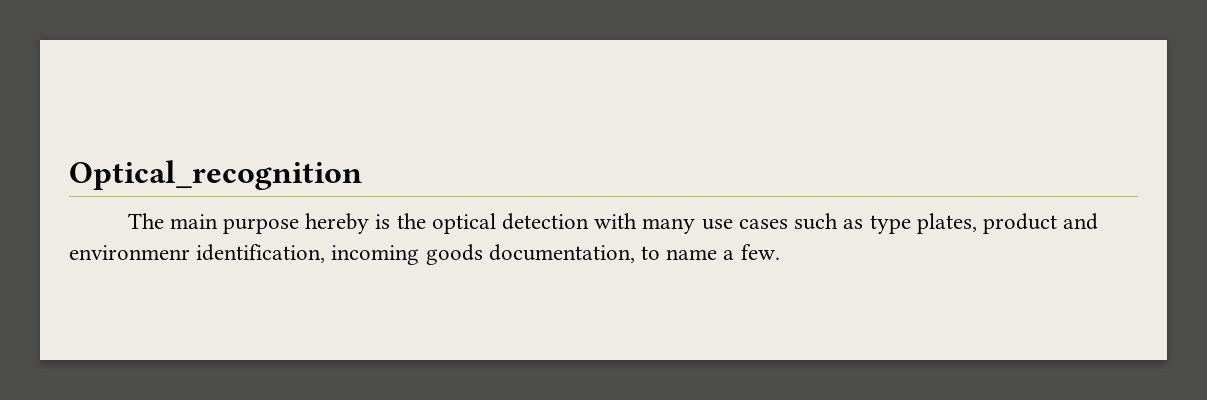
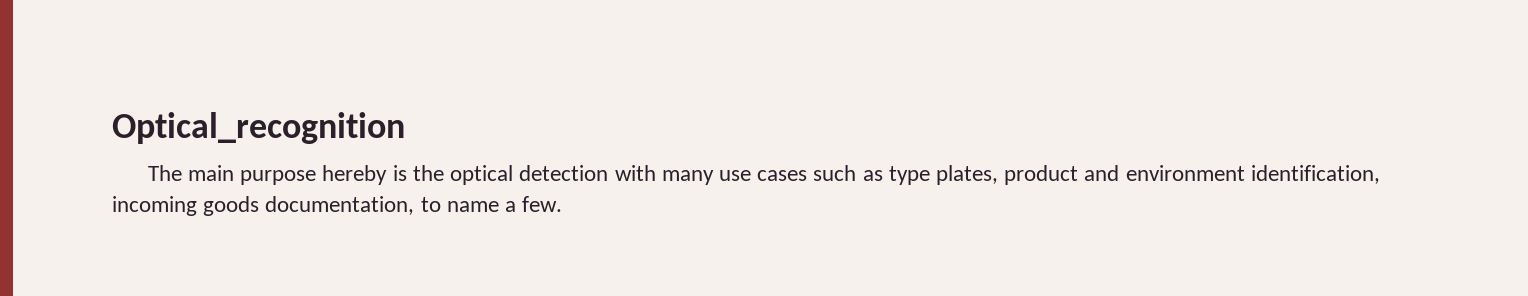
[69,245,190,260] environmenr -> [1125,165,1245,181] environment

